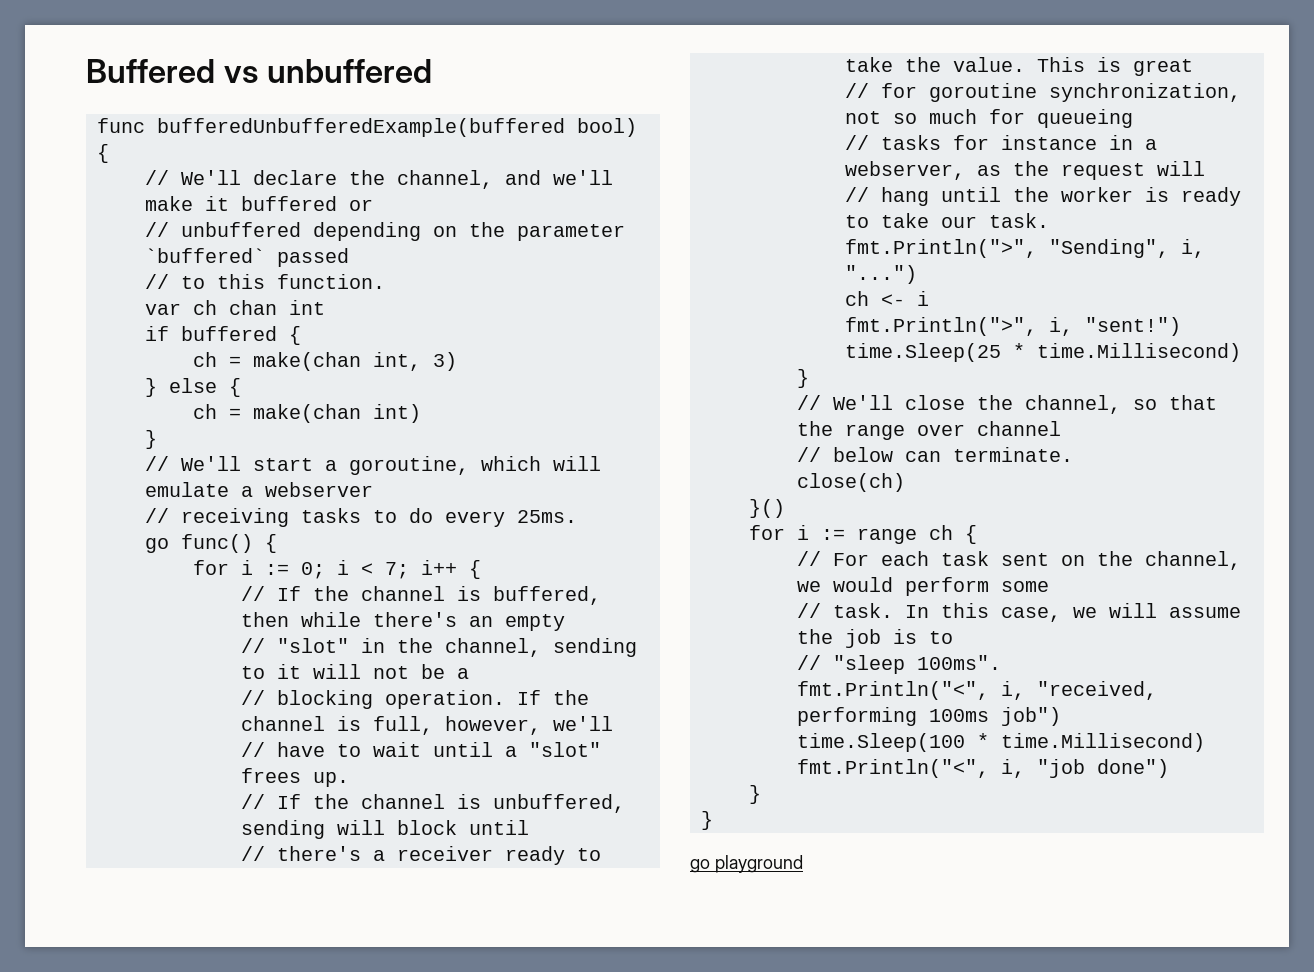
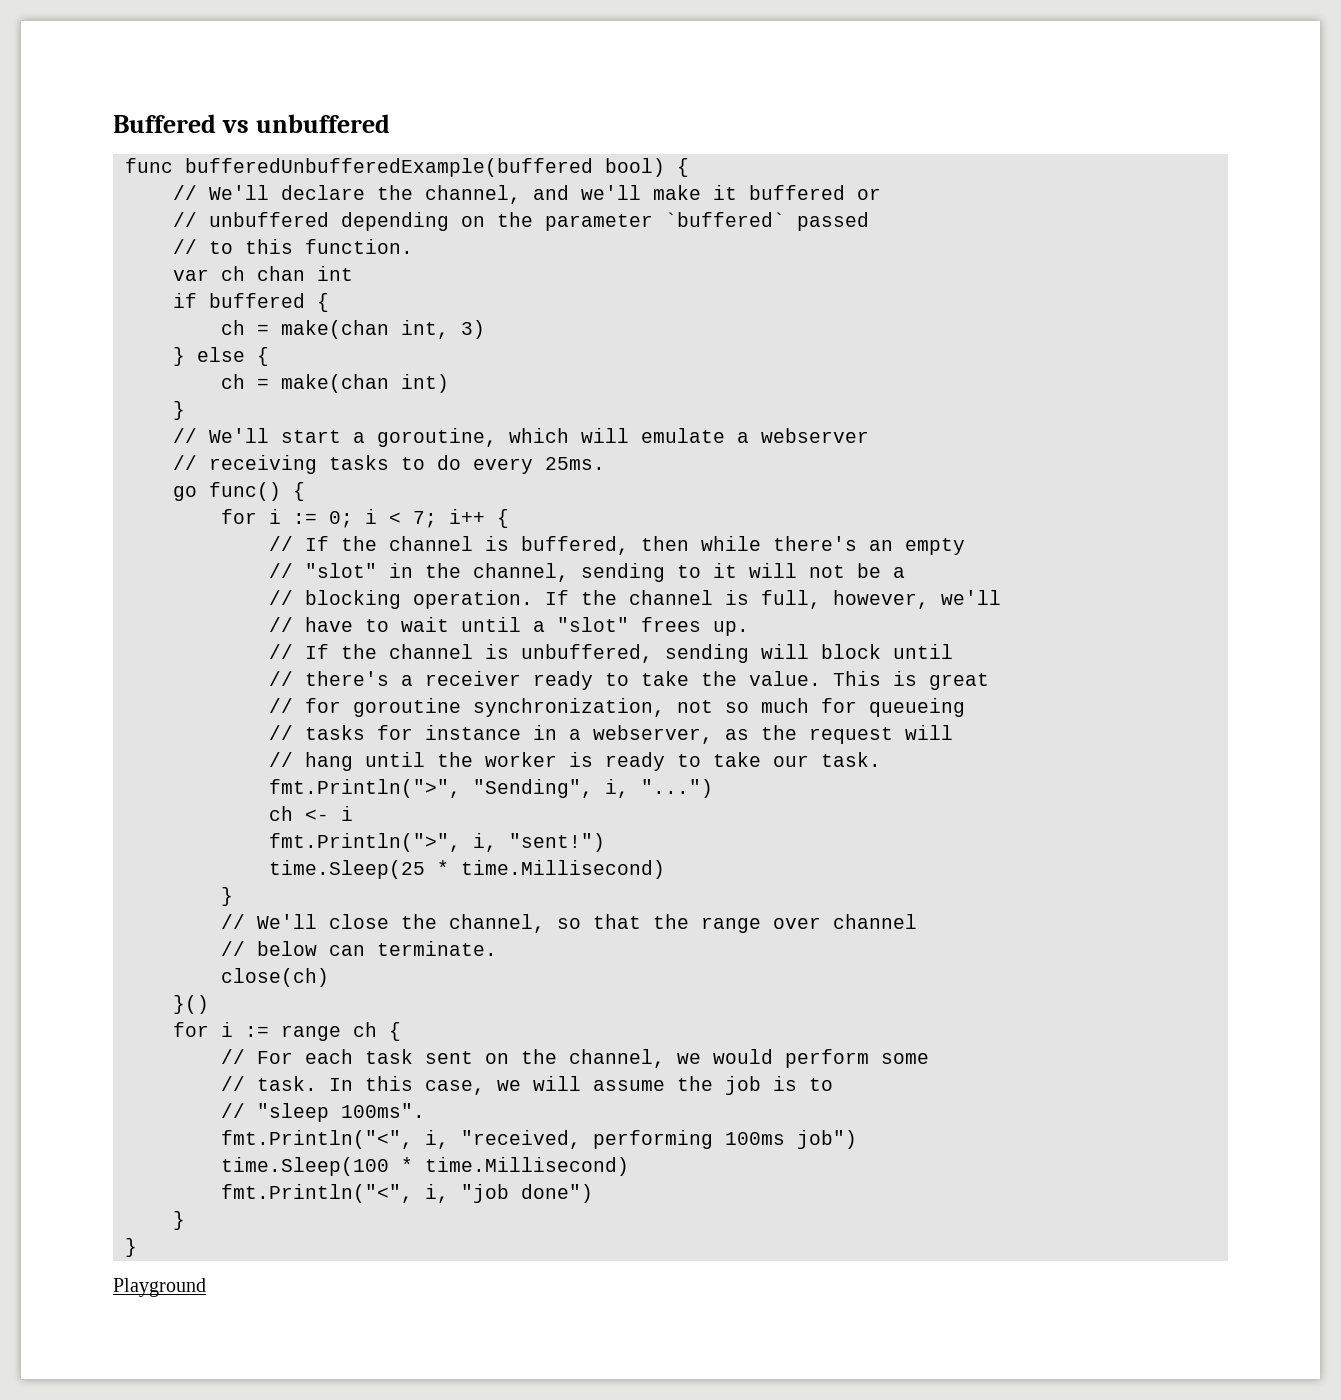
[690,855,803,873] go playground -> [113,1278,206,1297] Playground

